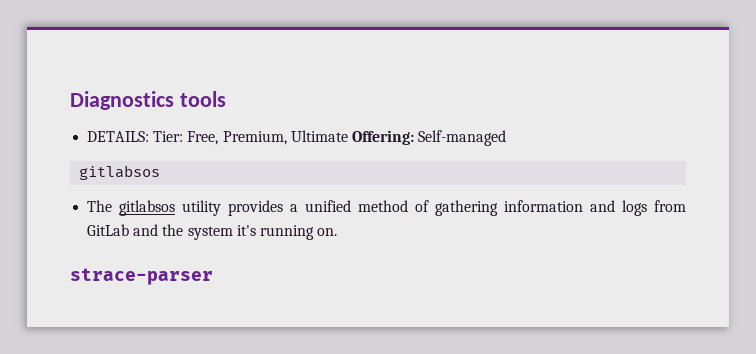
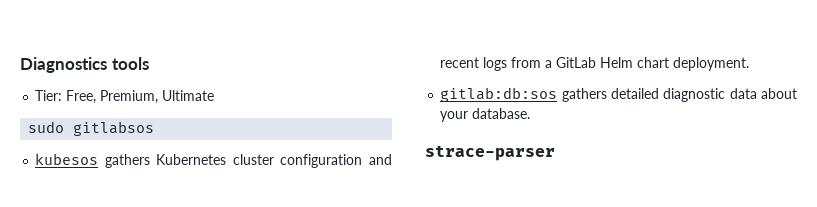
[87,131,150,142] DETAILS: -> (149, 63) none
[351,130,507,146] Offering: Self-managed // -> [28,121,65,133] // sudo
[87,200,686,216] [87,224,338,240] The gitlabsos utility provides a unified method of gathering information and logs from GitLab and the system it's running on. -> [35,153,392,168] [440,57,750,71] [440,87,797,102] [440,108,531,122] kubesos gathers Kubernetes cluster configuration and recent logs from a GitLab Helm chart deployment. // gitlab:db:sos gathers detailed diagnostic data about your database.

